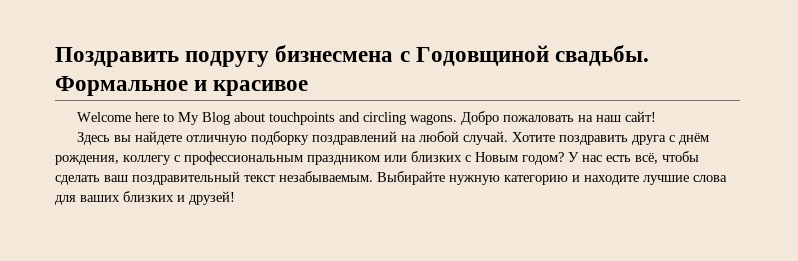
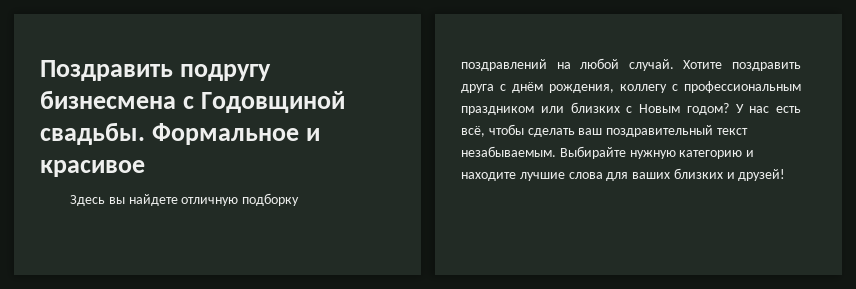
[77,111,657,125] // Welcome here to My Blog about touchpoints and circling wagons. Добро пожаловать на наш сайт! -> (145, 168) none

